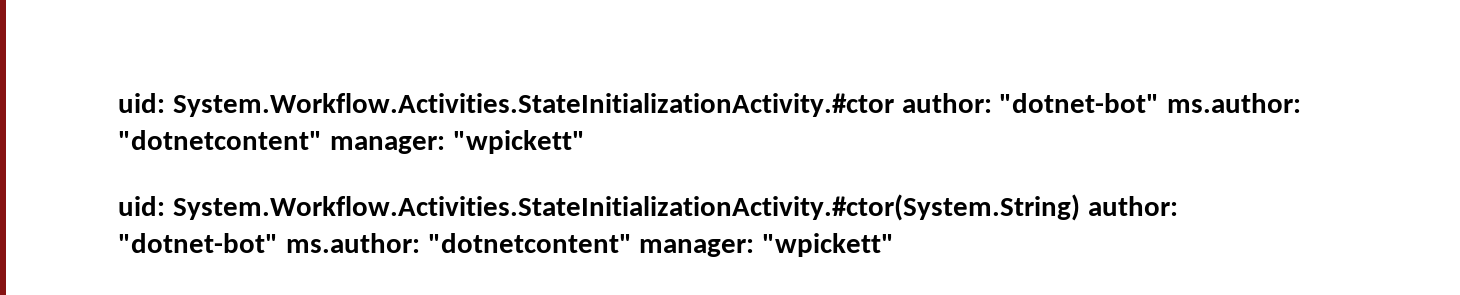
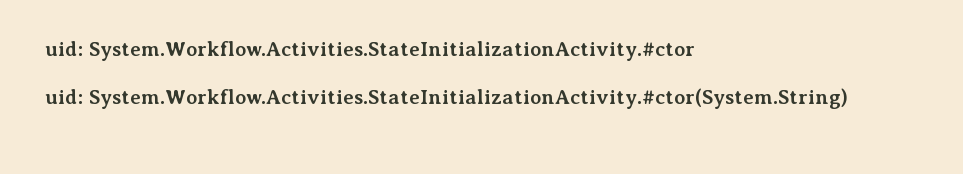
[901,93,1302,113] [118,130,585,154] [118,194,1178,221] [118,233,895,257] author: "dotnet-bot" ms.author: "dotnetcontent" manager: "wpickett" // uid: System.Workflow.Activities.StateInitializationActivity.#ctor(System.String) author: "dotnet-bot" ms.author: "dotnetcontent" manager: "wpickett" -> [45,88,849,109] // uid: System.Workflow.Activities.StateInitializationActivity.#ctor(System.String)

